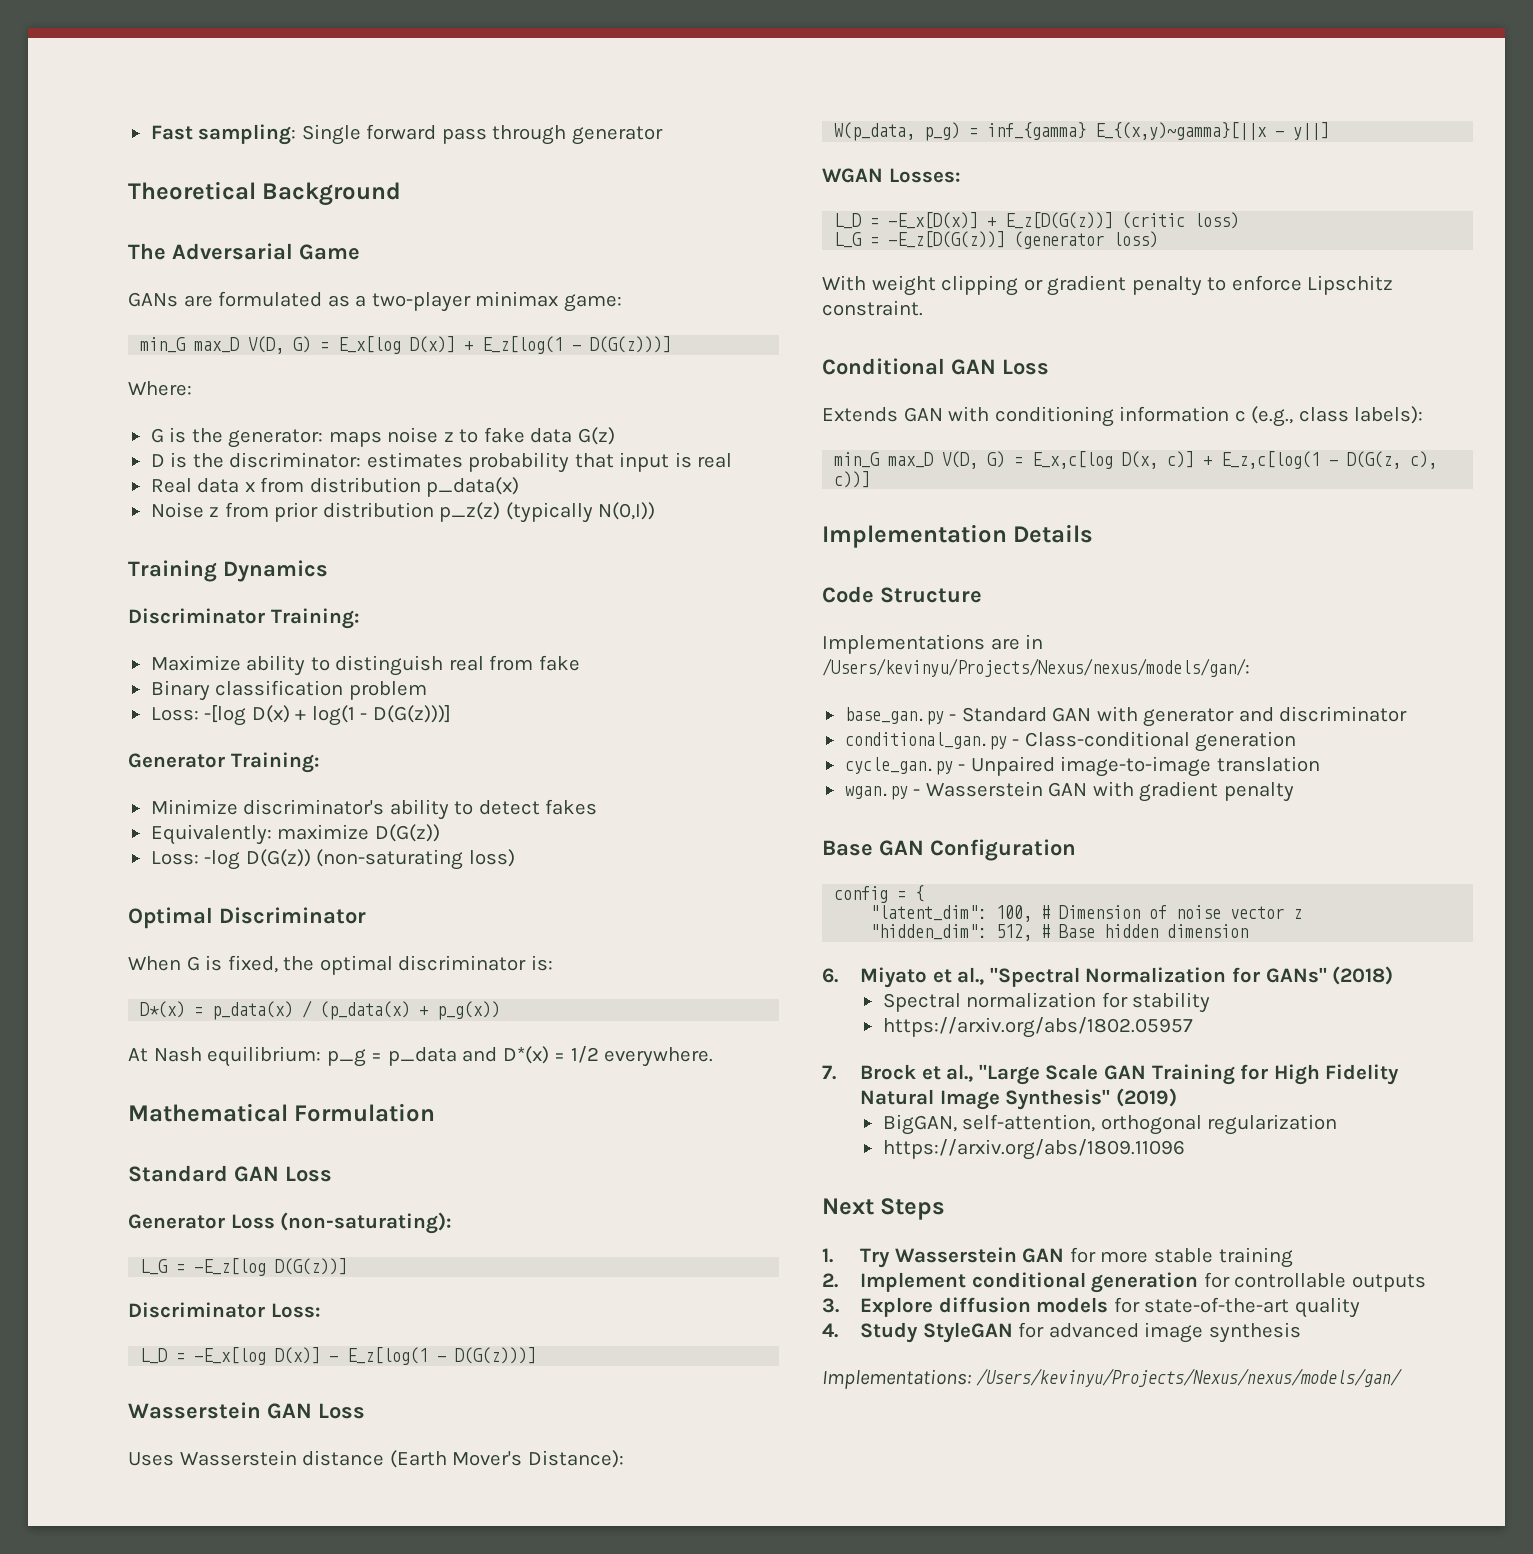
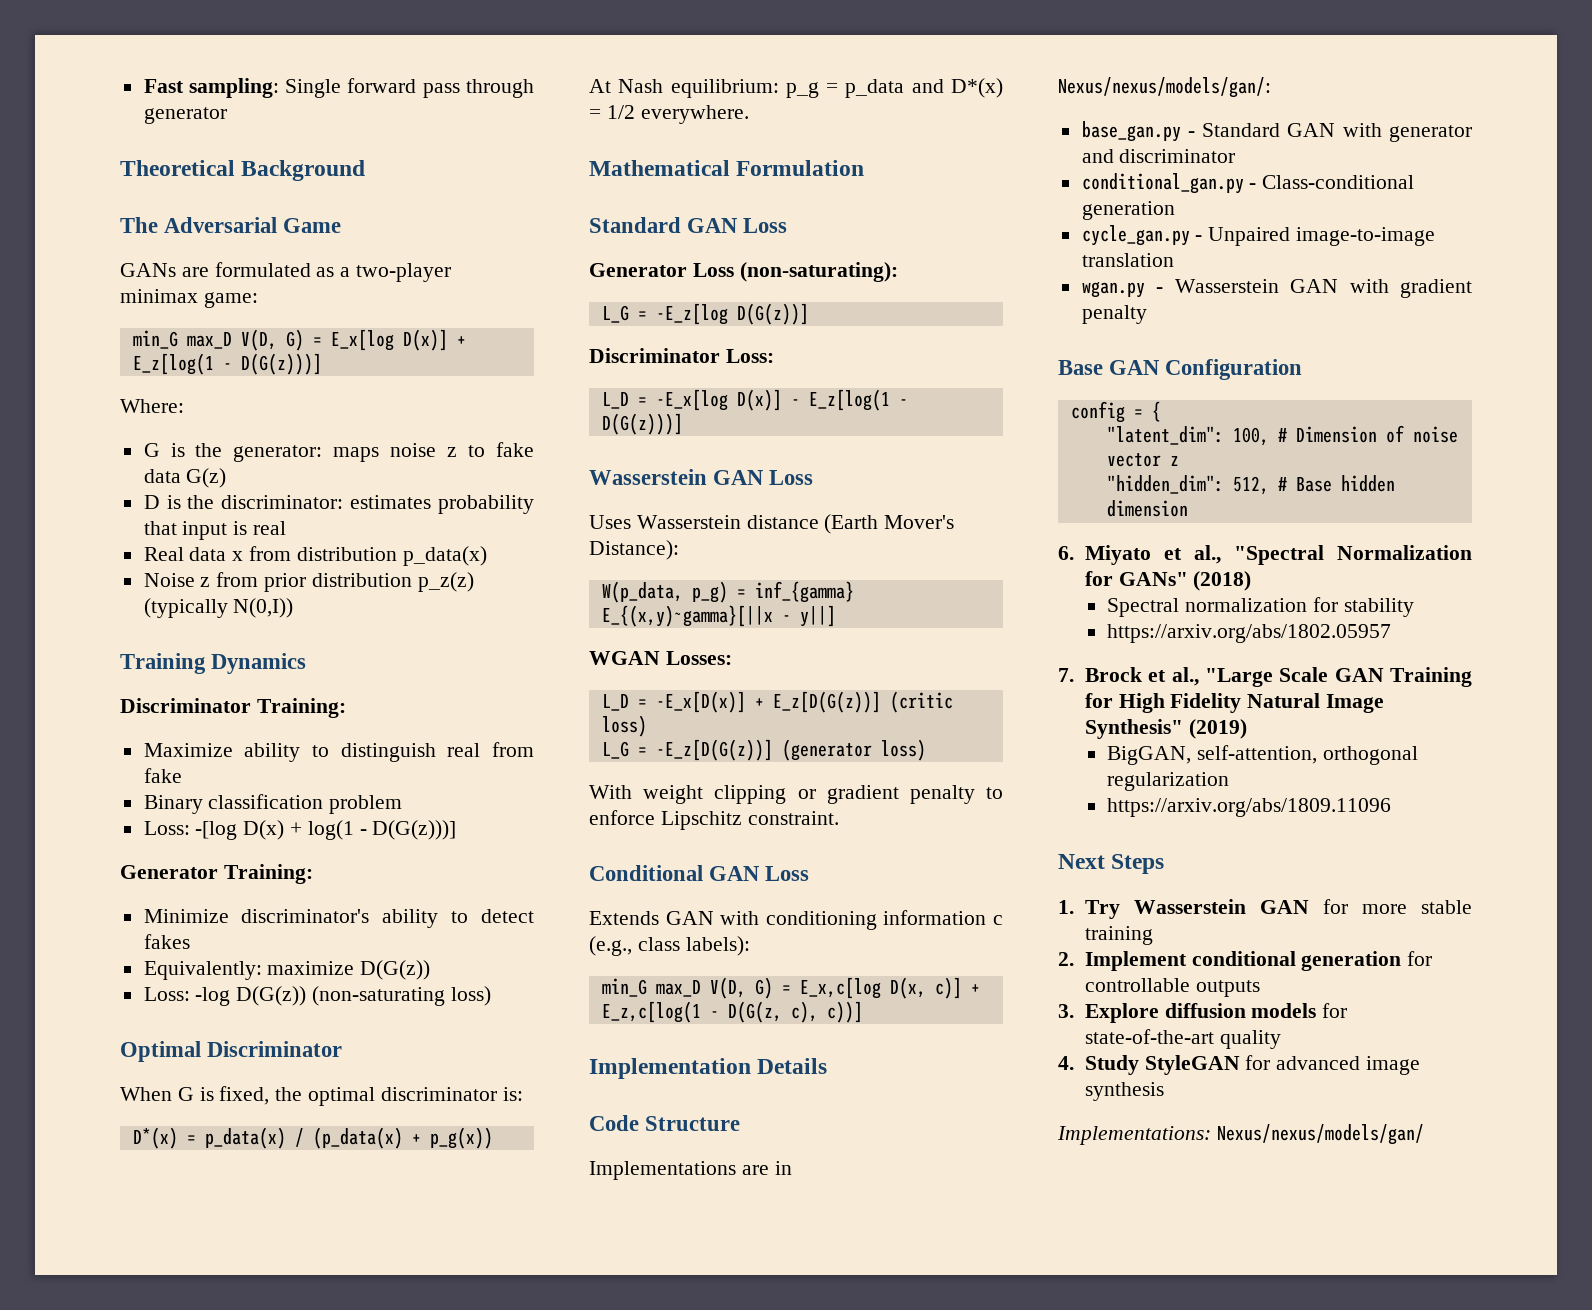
[822,658,1250,677] /Users/kevinyu/Projects/Nexus/nexus/models/gan/: -> [1058,77,1271,98] Nexus/nexus/models/gan/:
[975,1368,1402,1387] /Users/kevinyu/Projects/Nexus/nexus/models/gan/ -> [1216,1124,1424,1145] Nexus/nexus/models/gan/

